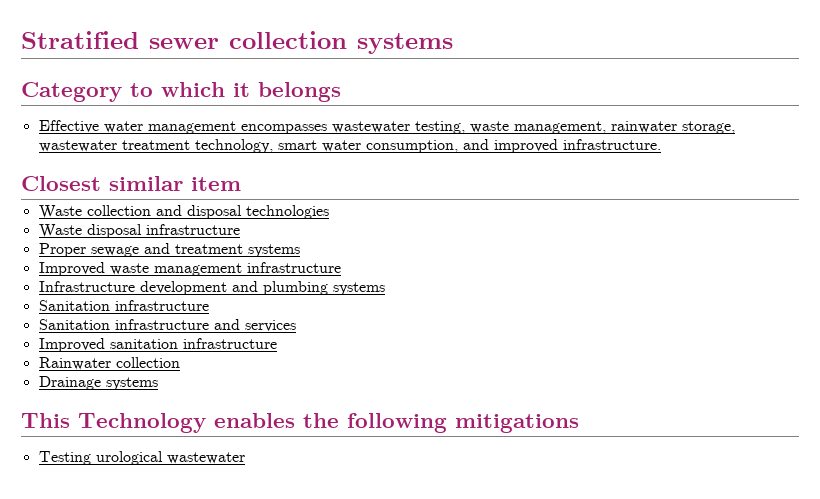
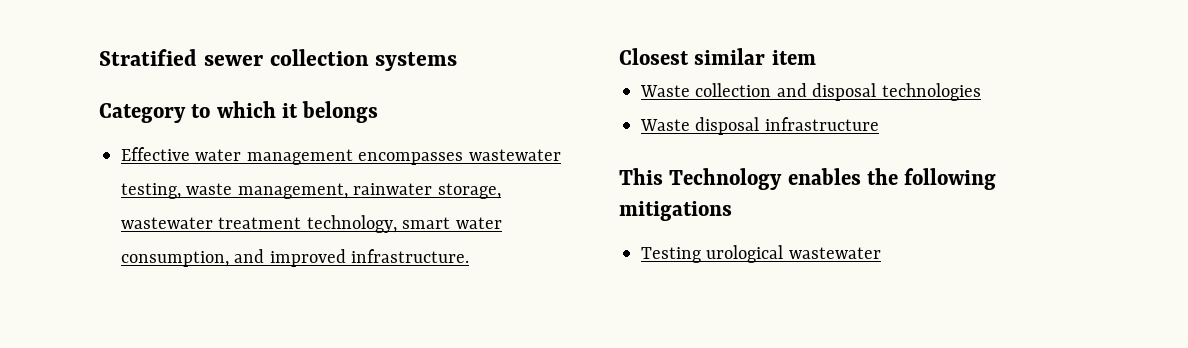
[38,243,300,257] [38,262,341,276] [38,281,385,295] [38,300,209,311] [38,319,296,332] [38,338,277,352] [38,357,180,370] [38,376,158,390] // Proper sewage and treatment systems // Improved waste management infrastructure // Infrastructure development and plumbing systems // Sanitation infrastructure // Sanitation infrastructure and services // Improved sanitation infrastructure // Rainwater collection // Drainage systems -> (879, 124) none

